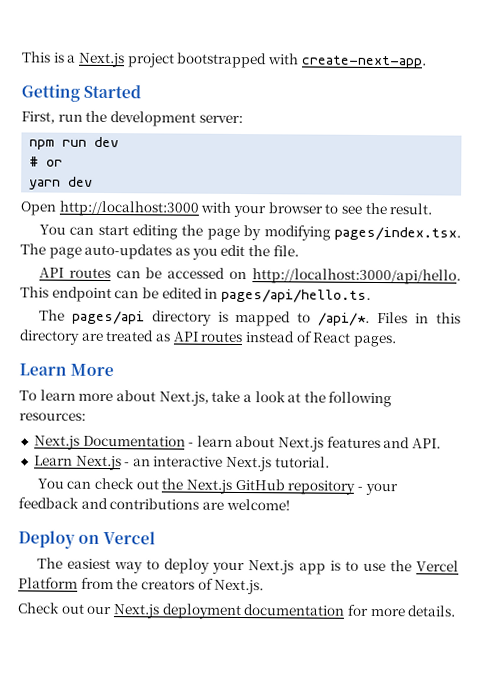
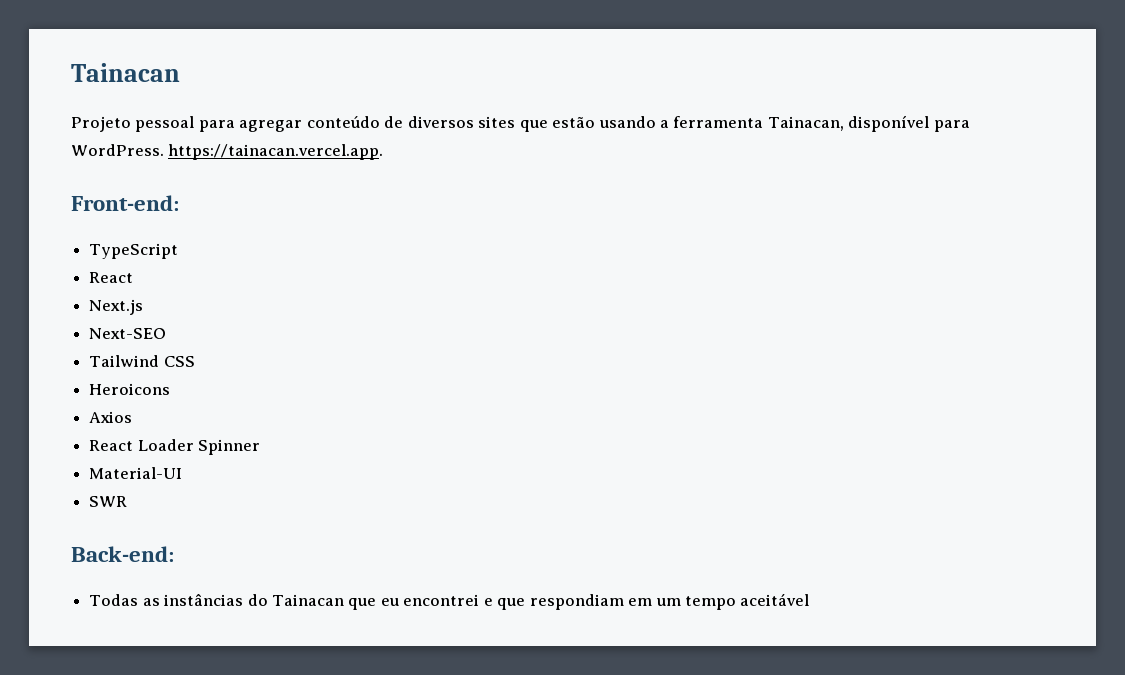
[22,51,427,69] [21,83,142,102] [21,110,243,127] [29,136,120,150] [29,156,64,167] [29,176,94,190] [20,200,434,218] [38,224,461,241] [20,243,299,260] [38,267,462,285] [20,286,371,303] [38,309,462,327] [19,329,397,348] [19,363,115,377] [19,389,393,408] [19,412,86,421] [33,435,442,452] [33,455,330,472] [36,477,398,496] [18,497,290,511] [18,530,157,549] [36,557,459,575] [18,577,265,595] [17,602,457,620] This is a Next.js project bootstrapped with create-next-app. // Getting Started // First, run the development server: // npm run dev // # or // yarn dev // Open http://localhost:3000 with your browser to see the result. // You can start editing the page by modifying pages/index.tsx. The page auto-updates as you edit the file. // API routes can be accessed on http://localhost:3000/api/hello. This endpoint can be edited in pages/api/hello.ts. // The pages/api directory is mapped to /api/*. Files in this directory are treated as API routes instead of React pages. // Learn More // To learn more about Next.js, take a look at the following resources: // Next.js Documentation - learn about Next.js features and API. // Learn Next.js - an interactive Next.js tutorial. // You can check out the Next.js GitHub repository - your feedback and contributions are welcome! // Deploy on Vercel // The easiest way to deploy your Next.js app is to use the Vercel Platform from the creators of Next.js. // Check out our Next.js deployment documentation for more details. -> [71,63,180,82] [71,115,970,132] [71,144,384,160] [71,195,179,211] [89,243,179,259] [89,272,134,283] [89,299,144,315] [89,328,167,339] [89,355,195,367] [89,383,171,395] [89,411,133,423] [89,439,261,455] [89,467,183,479] [89,496,128,507] [71,546,174,562] [89,593,810,610] Tainacan // Projeto pessoal para agregar conteúdo de diversos sites que estão usando a ferramenta Tainacan, disponível para WordPress. https://tainacan.vercel.app. // Front-end: // TypeScript // React // Next.js // Next-SEO // Tailwind CSS // Heroicons // Axios // React Loader Spinner // Material-UI // SWR // Back-end: // Todas as instâncias do Tainacan que eu encontrei e que respondiam em um tempo aceitável

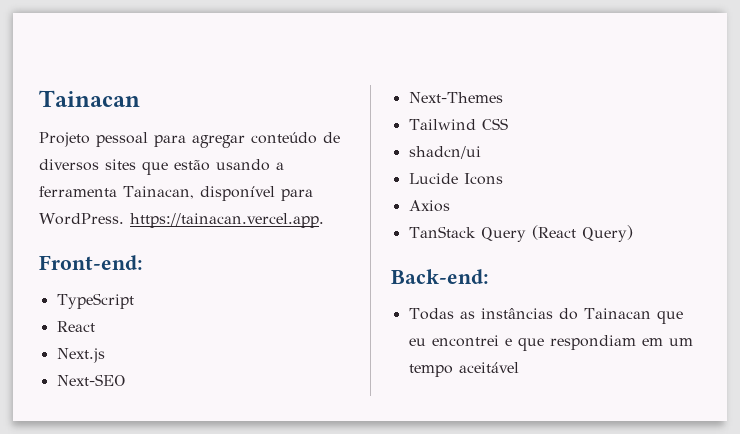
(167, 333) none -> [408,92,503,103] // Next-Themes
[89,383,171,395] [89,411,133,423] [89,439,261,455] [89,467,183,479] [89,496,128,507] Heroicons // Axios // React Loader Spinner // Material-UI // SWR -> [408,146,481,159] [408,173,503,185] [408,200,450,212] [408,225,633,242] shadcn/ui // Lucide Icons // Axios // TanStack Query (React Query)

